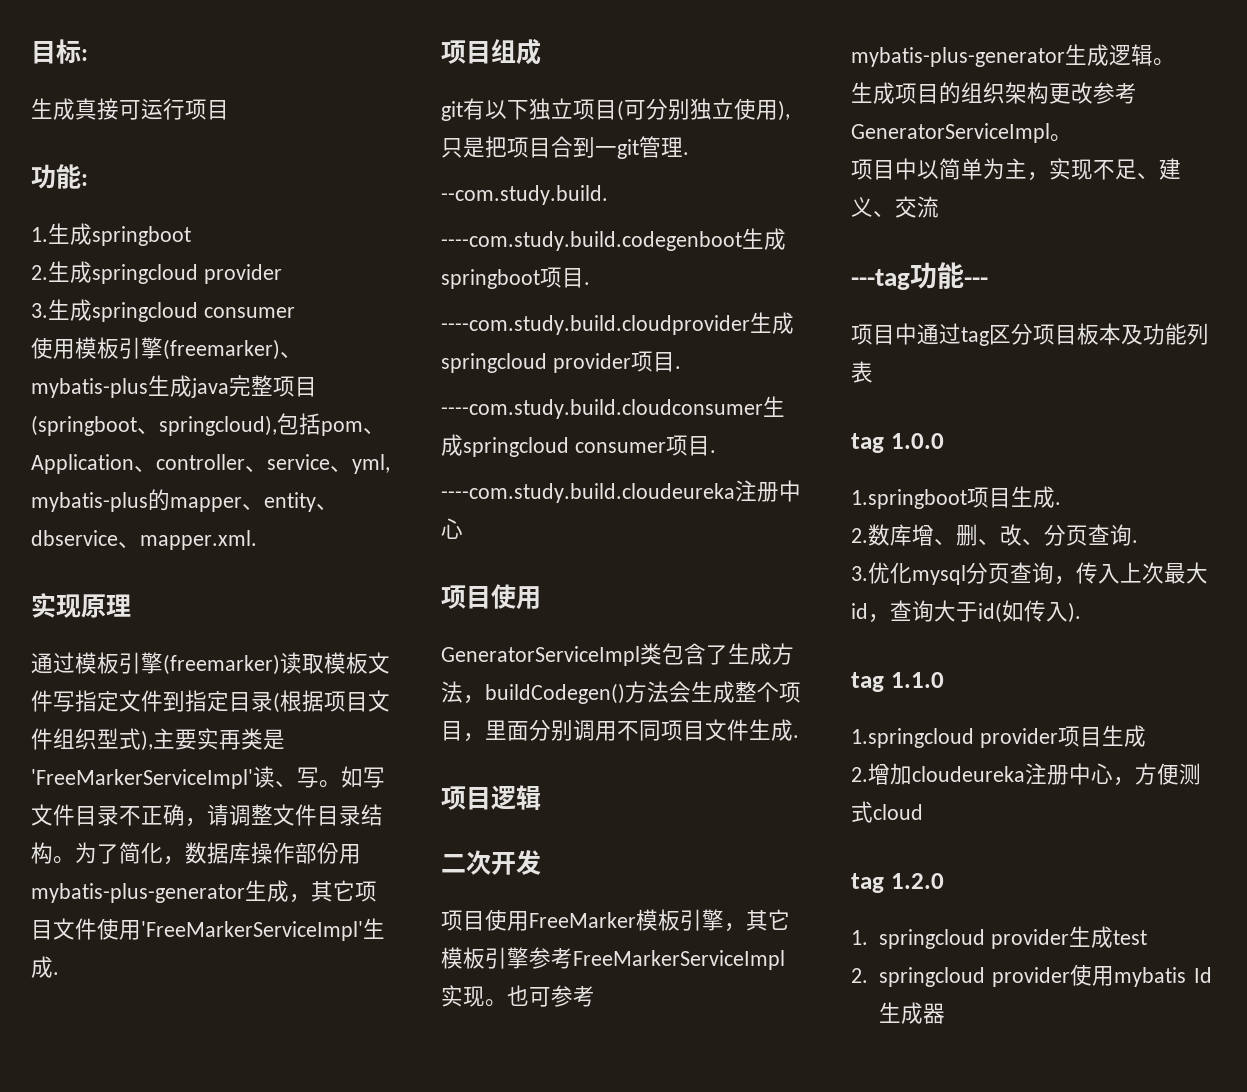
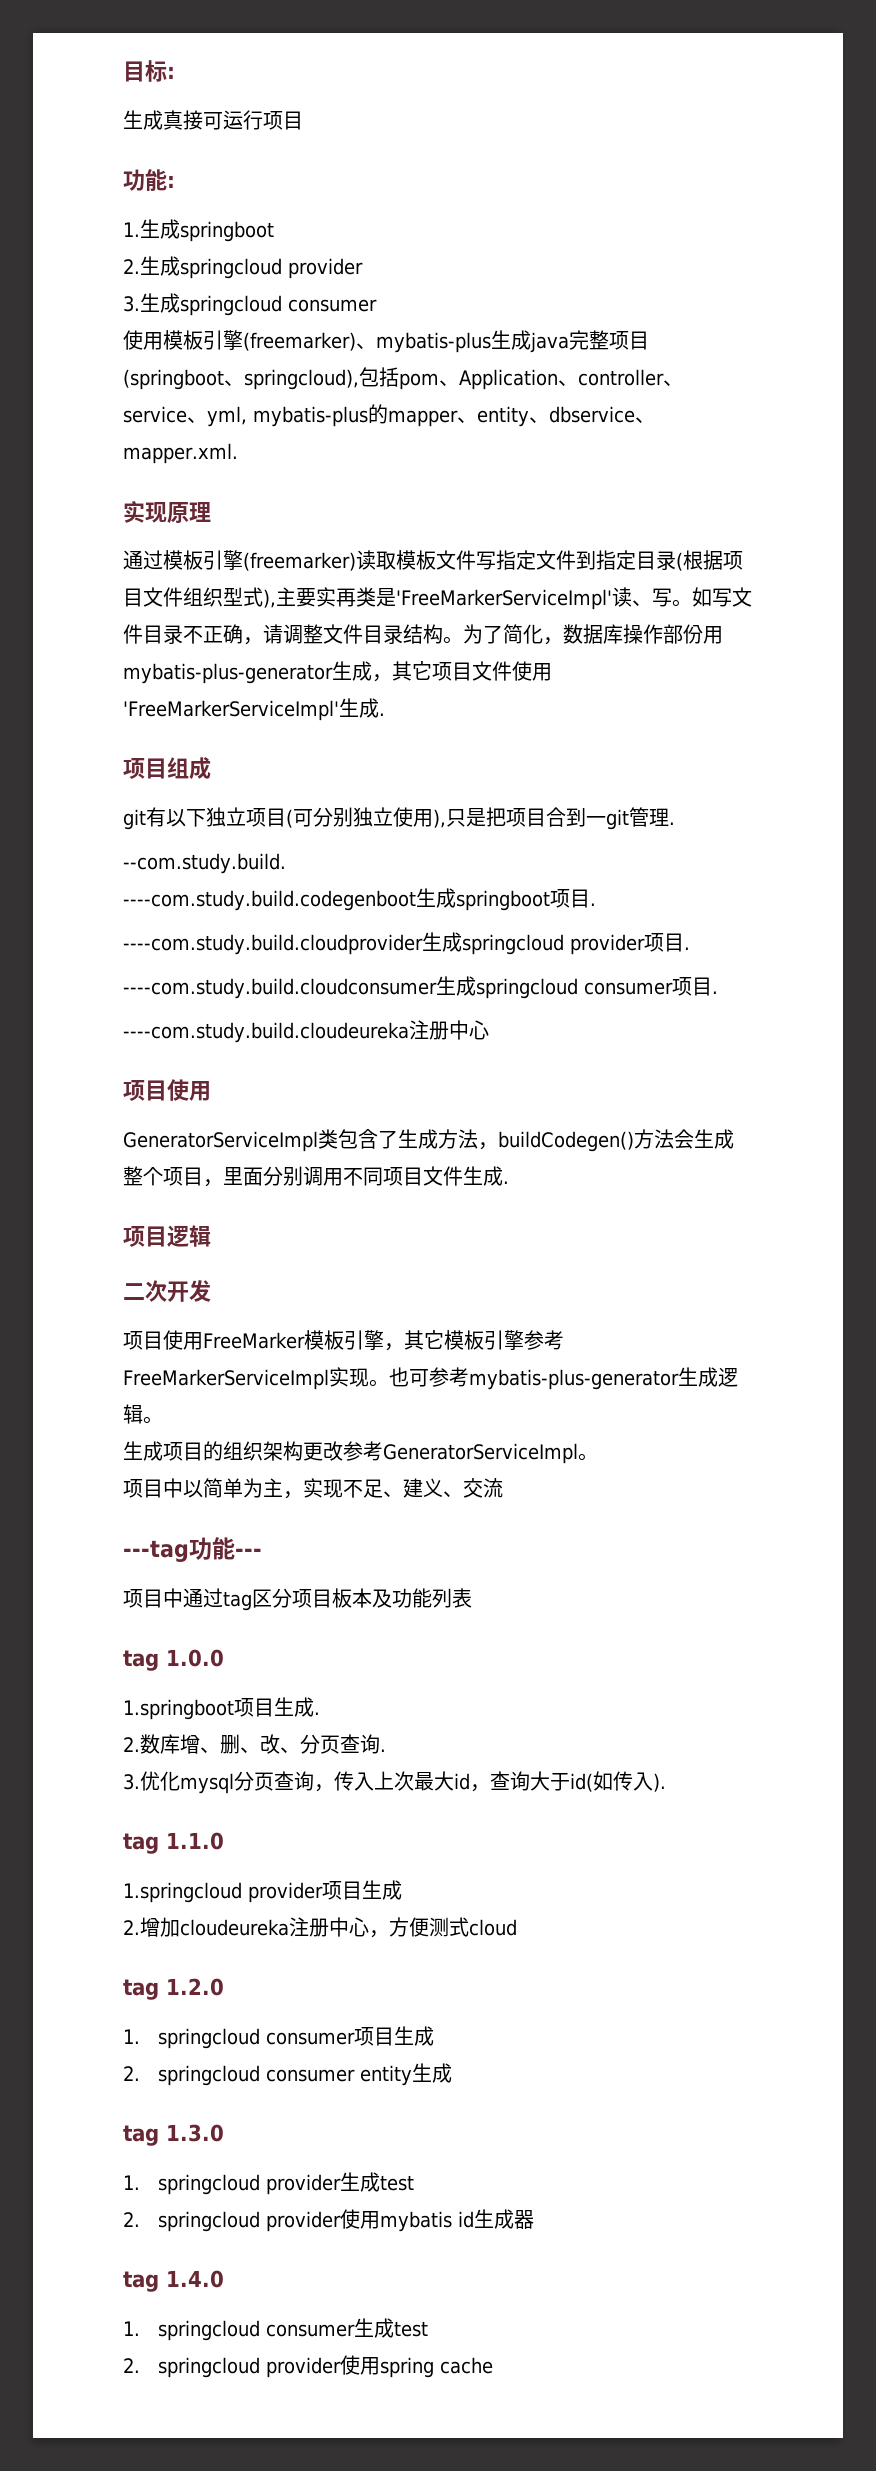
(944, 881) none -> [123,2026,435,2049] [123,2063,453,2086] [123,2124,224,2146] // 1. springcloud consumer项目生成 // 2. springcloud consumer entity生成 // tag 1.3.0
[1194,967,1212,983] Id -> [458,2211,475,2228] id
(945, 1013) none -> [123,2270,224,2292] [123,2318,429,2341] [123,2355,494,2378] // tag 1.4.0 // 1. springcloud consumer生成test // 2. springcloud provider使用spring cache

